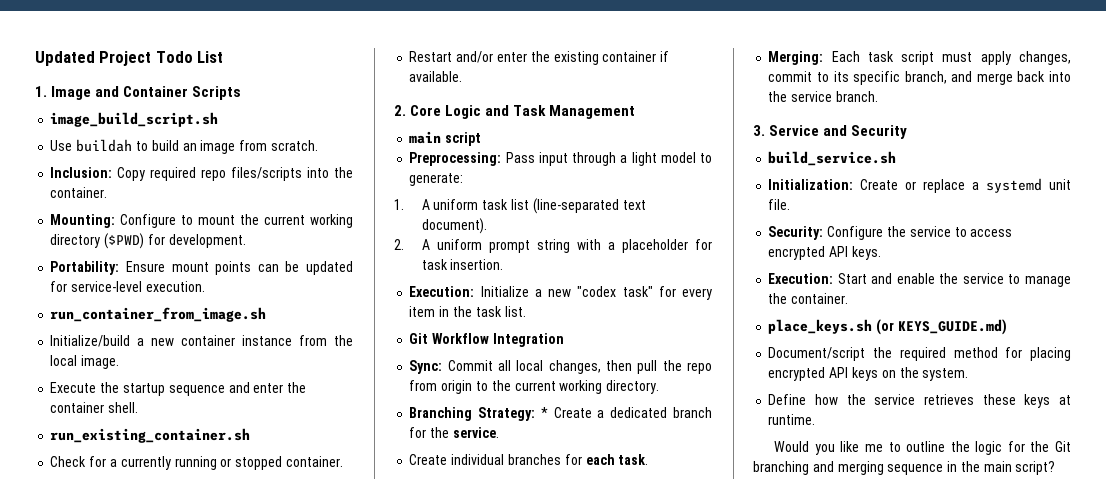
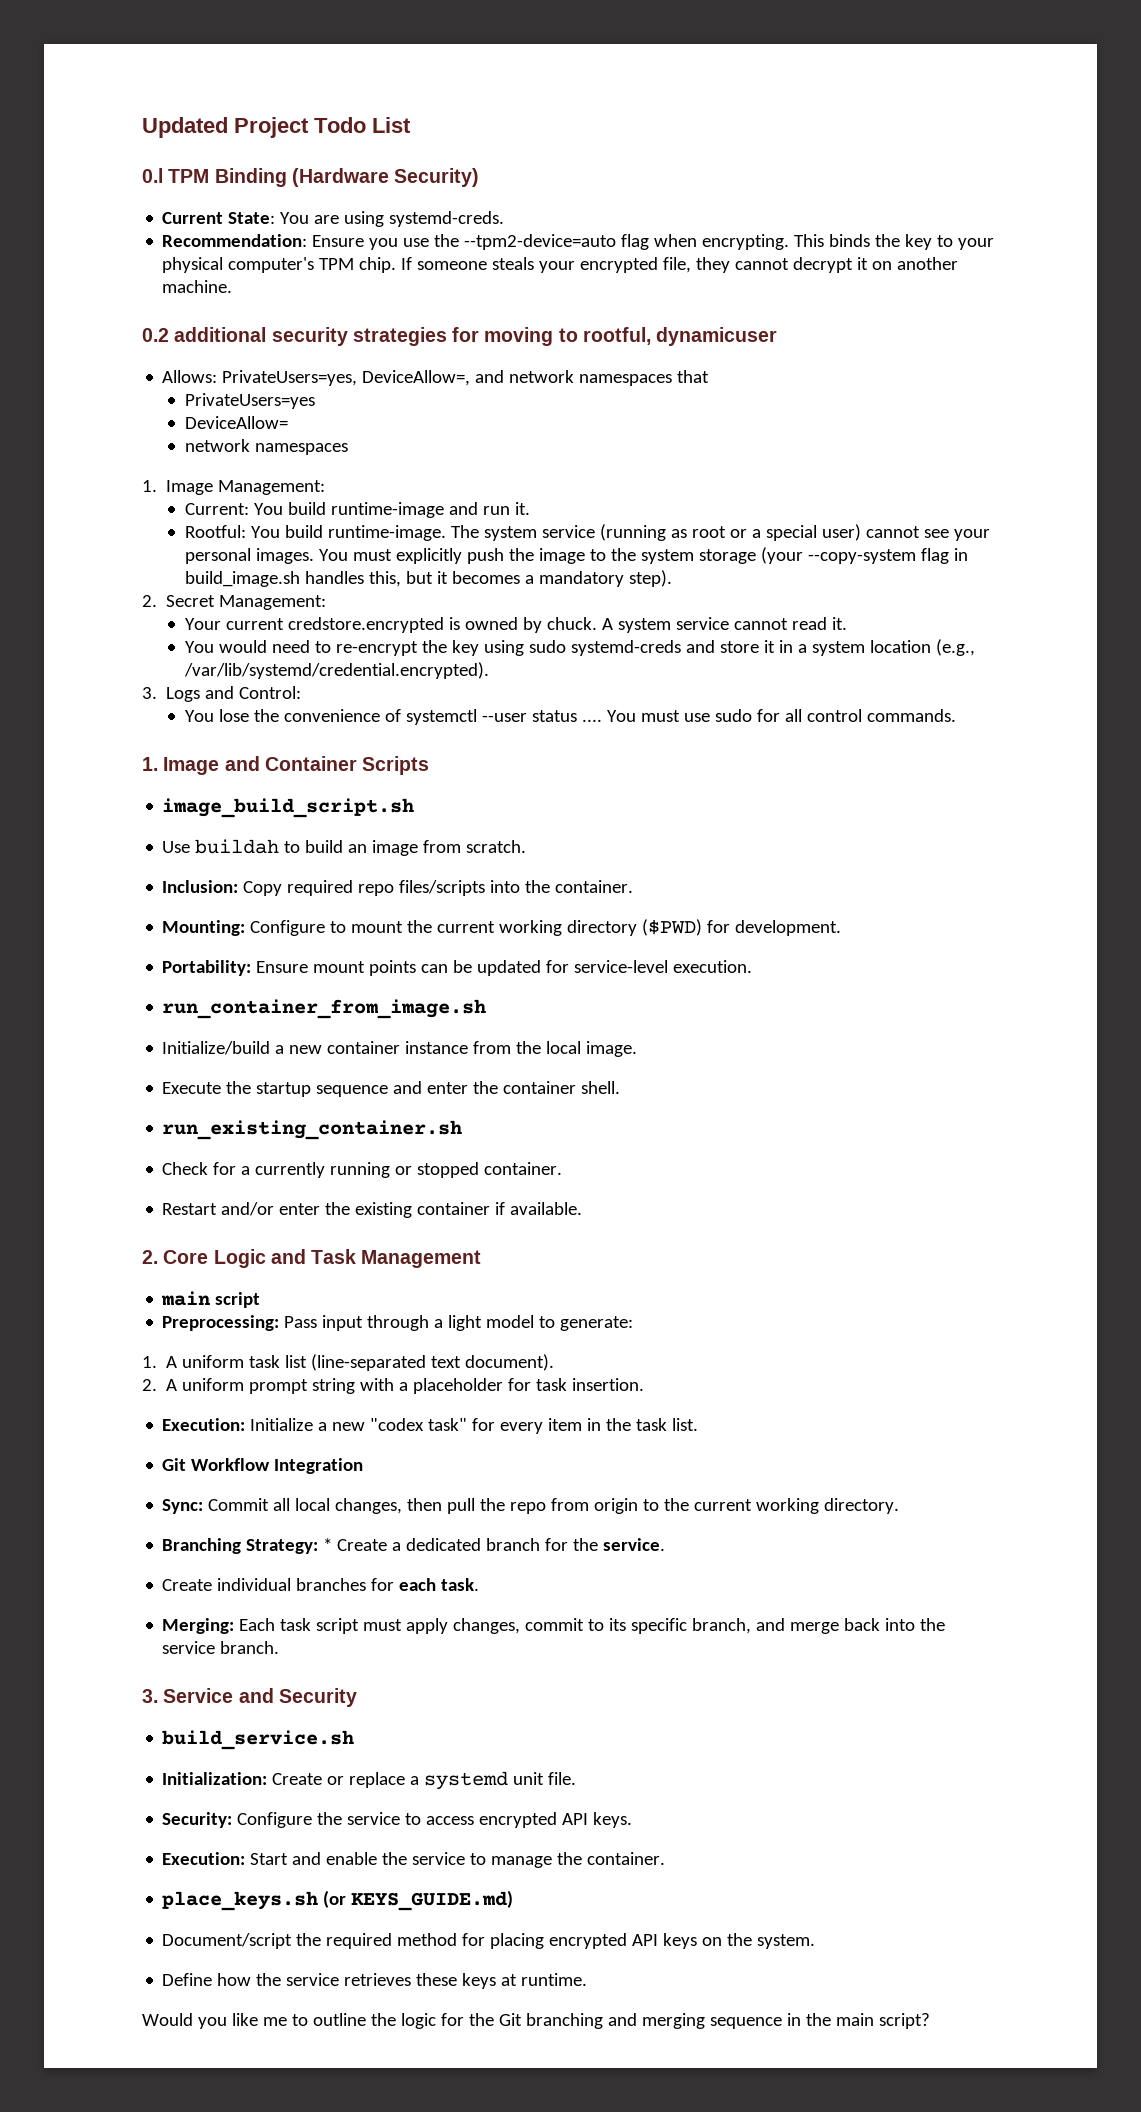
(224, 57) none -> [142,168,480,187] [162,211,505,227] [162,234,995,250] [162,257,959,273] [162,280,233,293] [142,327,778,346] [162,370,710,386] [184,393,315,409] [184,416,288,429] [184,439,348,455] [142,480,326,495] [184,502,530,518] [184,524,990,541] [184,547,968,564] [184,570,672,587] [142,595,327,610] [184,617,847,633] [184,639,975,656] [183,662,489,679] [142,686,302,702] [184,709,956,725] // 0.l TPM Binding (Hardware Security) // Current State: You are using systemd-creds. // Recommendation: Ensure you use the --tpm2-device=auto flag when encrypting. This binds the key to your physical computer's TPM chip. If someone steals your encrypted file, they cannot decrypt it on another machine. // 0.2 additional security strategies for moving to rootful, dynamicuser // Allows: PrivateUsers=yes, DeviceAllow=, and network namespaces that // PrivateUsers=yes // DeviceAllow= // network namespaces // 1. Image Management: // Current: You build runtime-image and run it. // Rootful: You build runtime-image. The system service (running as root or a special user) cannot see your personal images. You must explicitly push the image to the system storage (your --copy-system flag in build_image.sh handles this, but it becomes a mandatory step). // 2. Secret Management: // Your current credstore.encrypted is owned by chuck. A system service cannot read it. // You would need to re-encrypt the key using sudo systemd-creds and store it in a system location (e.g., /var/lib/systemd/credential.encrypted). // 3. Logs and Control: // You lose the convenience of systemctl --user status .... You must use sudo for all control commands.

